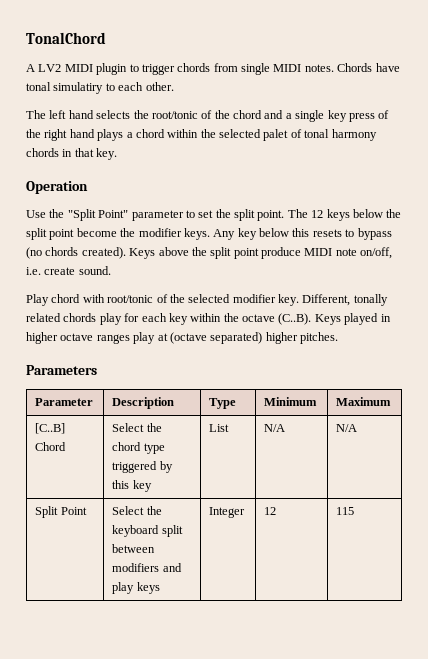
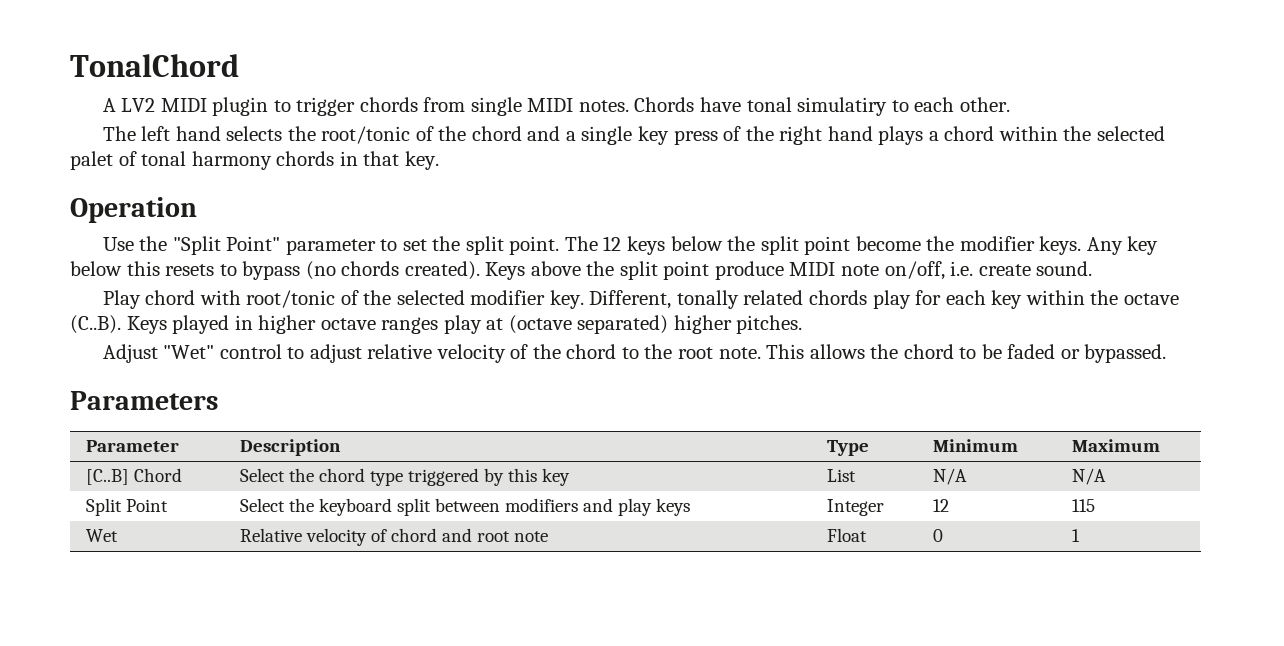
(338, 338) none -> [102,344,1167,363] // Adjust "Wet" control to adjust relative velocity of the chord to the root note. This allows the chord to be faded or bypassed.
(355, 511) none -> [85,529,118,542] [239,528,548,546] [826,528,867,542] [932,529,943,542] [1071,529,1080,542] // Wet | Relative velocity of chord and root note | Float | 0 | 1

